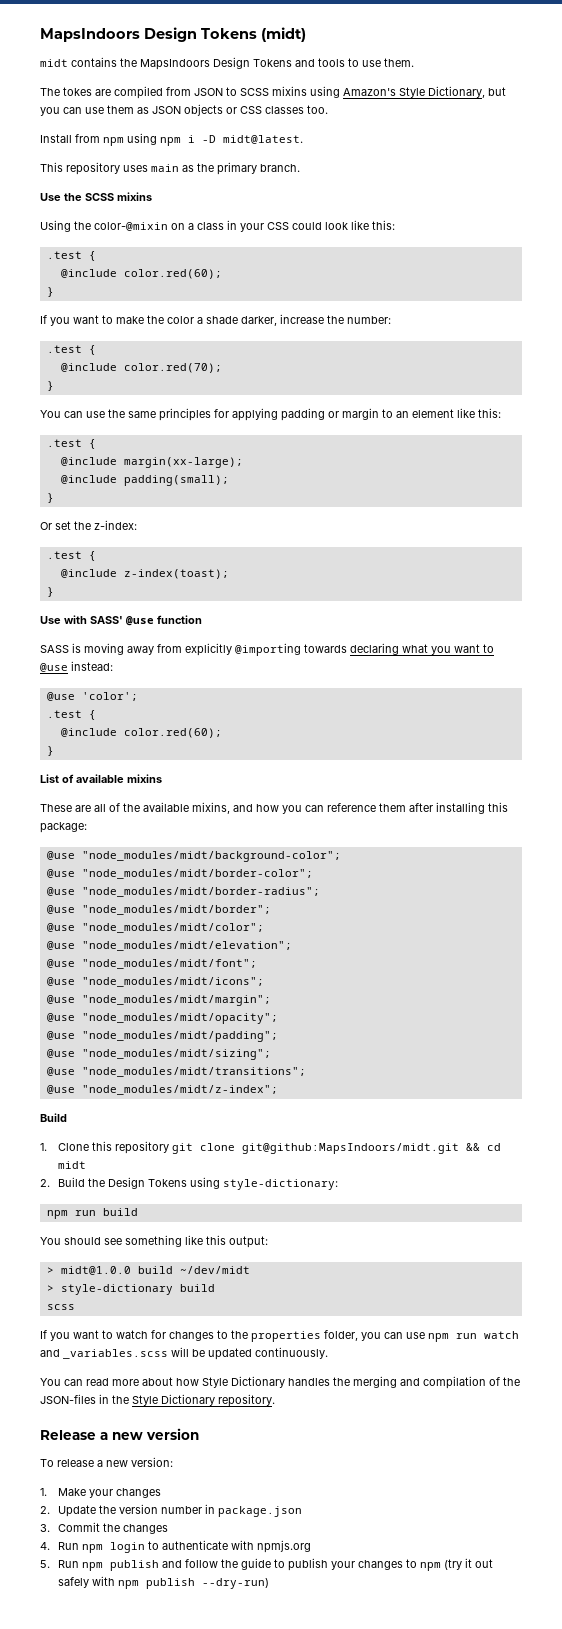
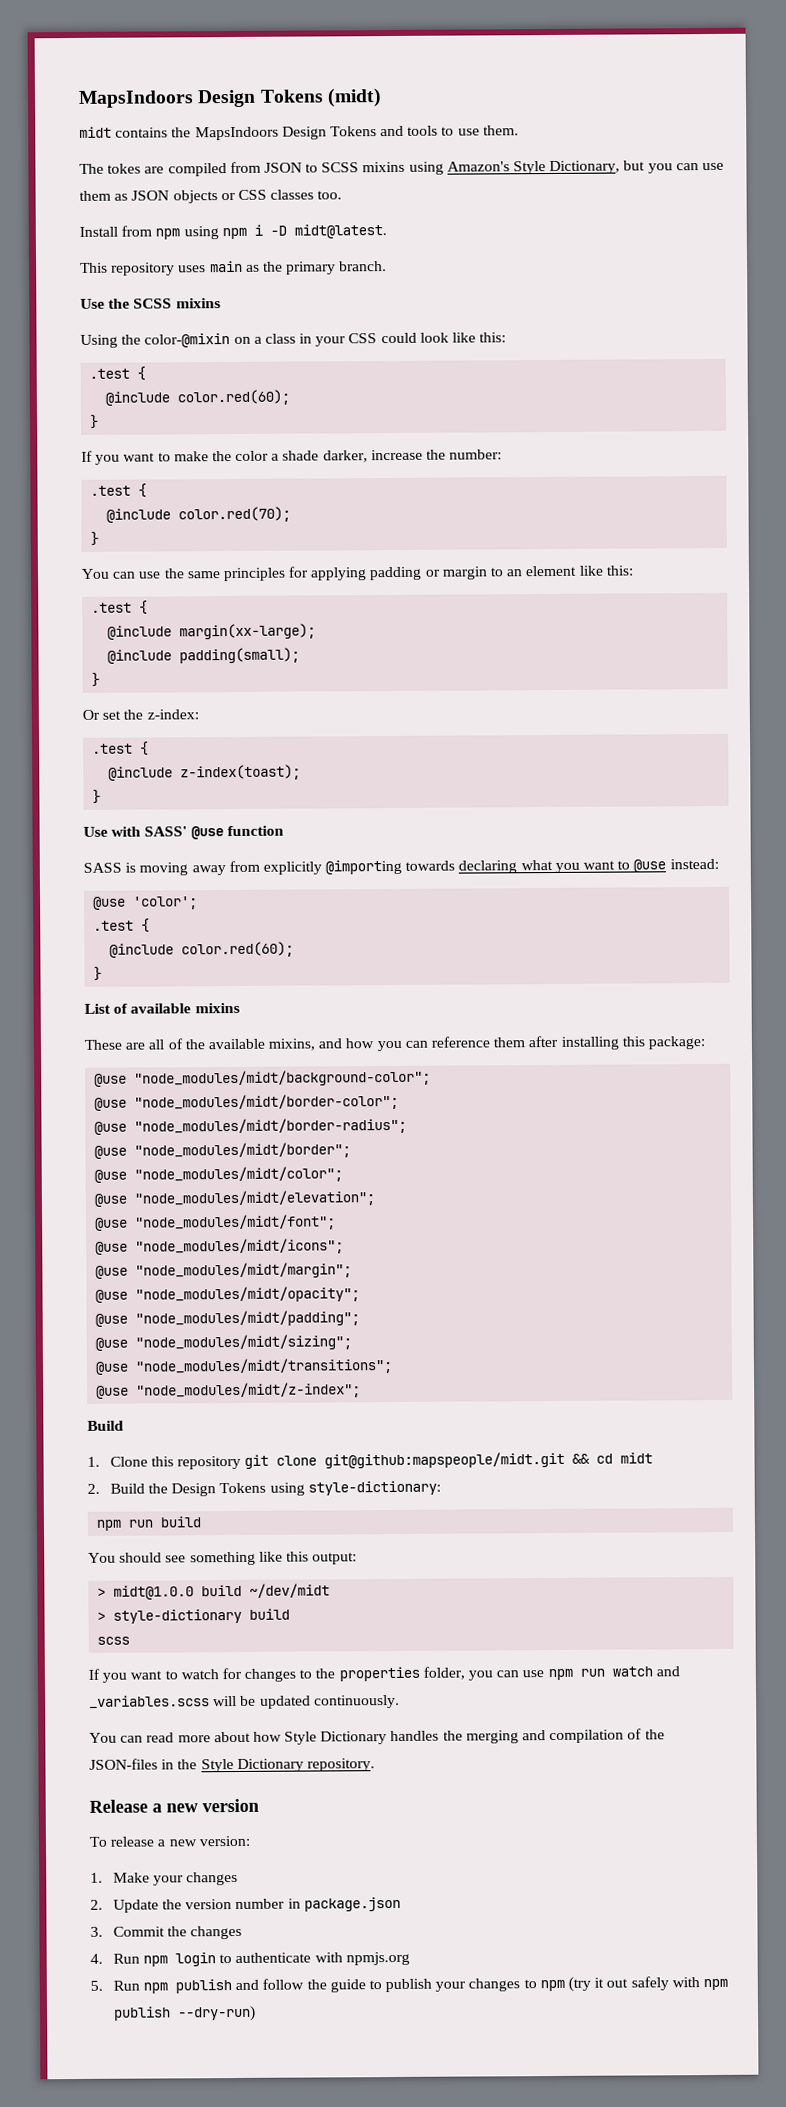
[242,1143,460,1154] git@github:MapsIndoors/midt.git -> [324,1451,566,1469] git@github:mapspeople/midt.git

